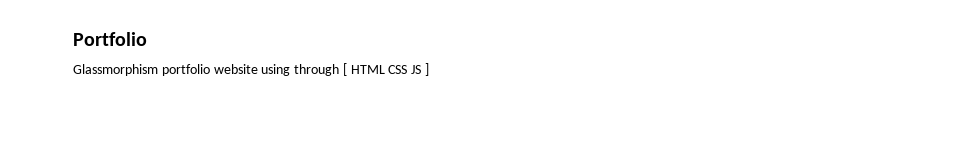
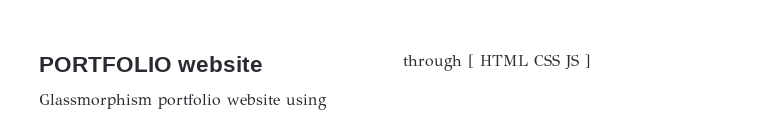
[73,32,147,46] Portfolio -> [39,56,264,72] PORTFOLIO website

